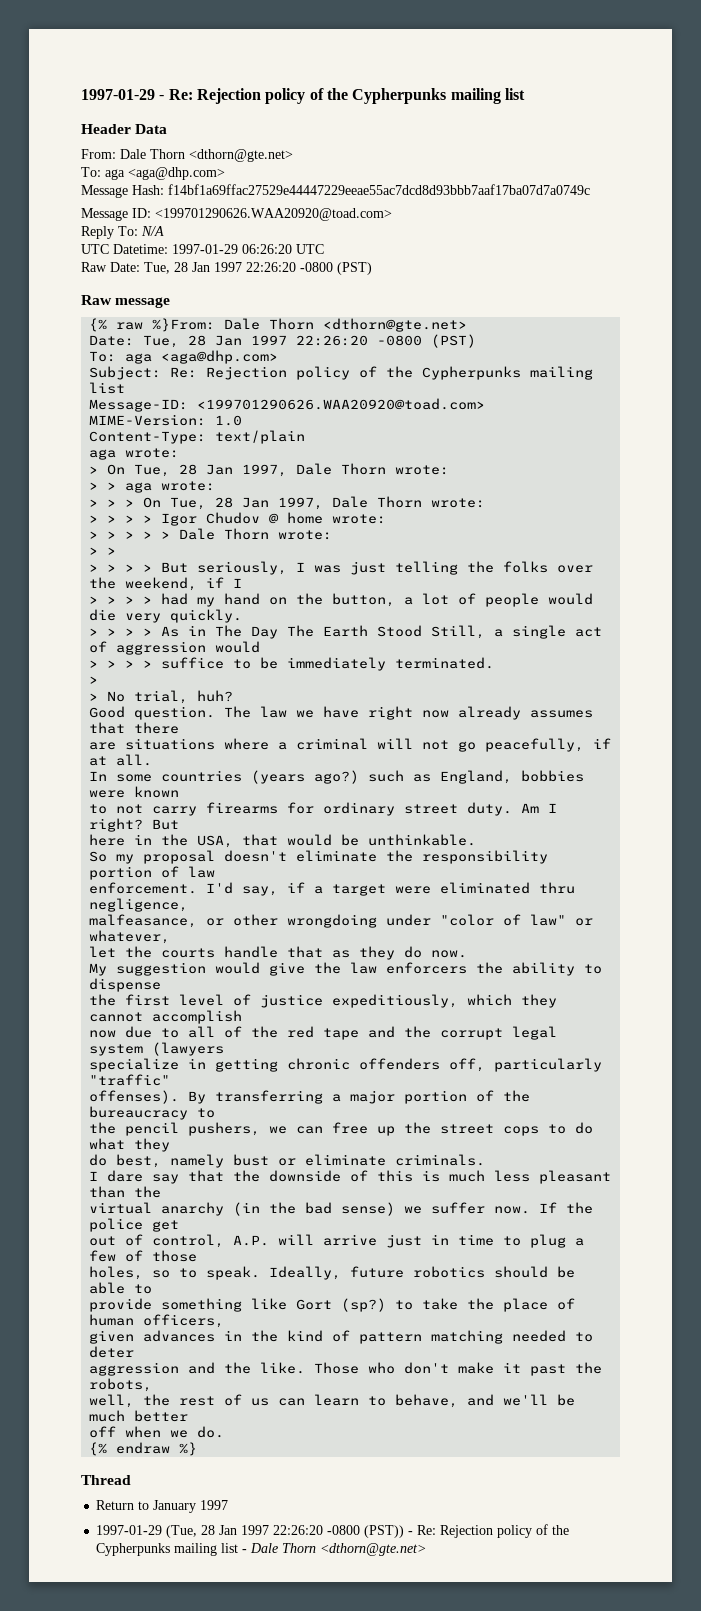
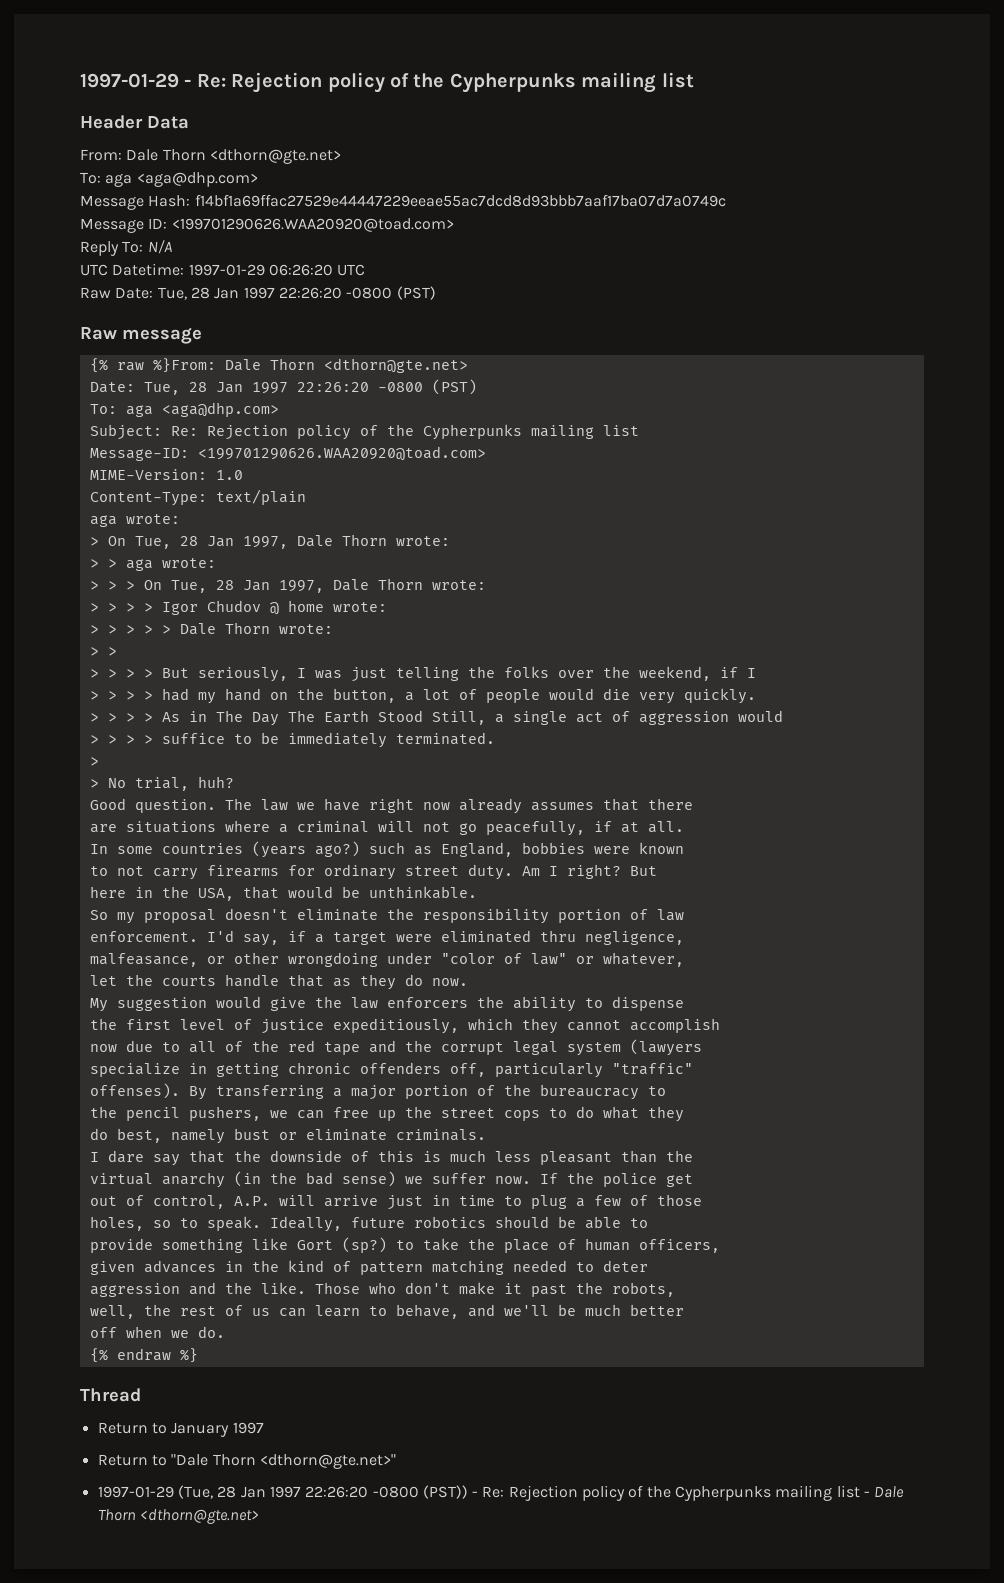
(229, 1505) none -> [97,1454,396,1469] // Return to "Dale Thorn <dthorn@gte.net>"

